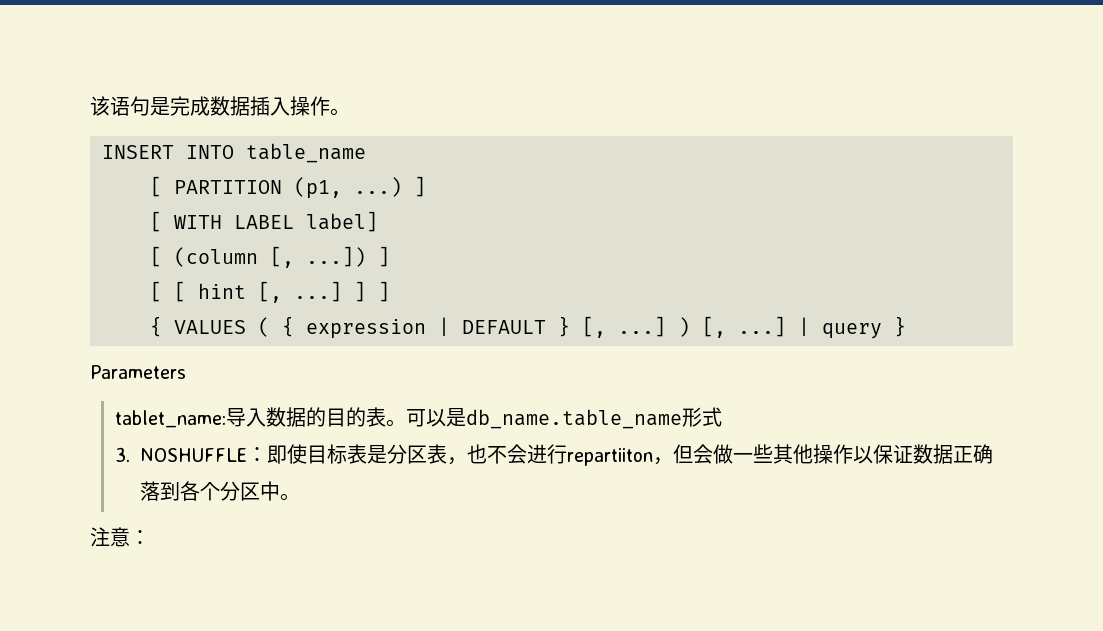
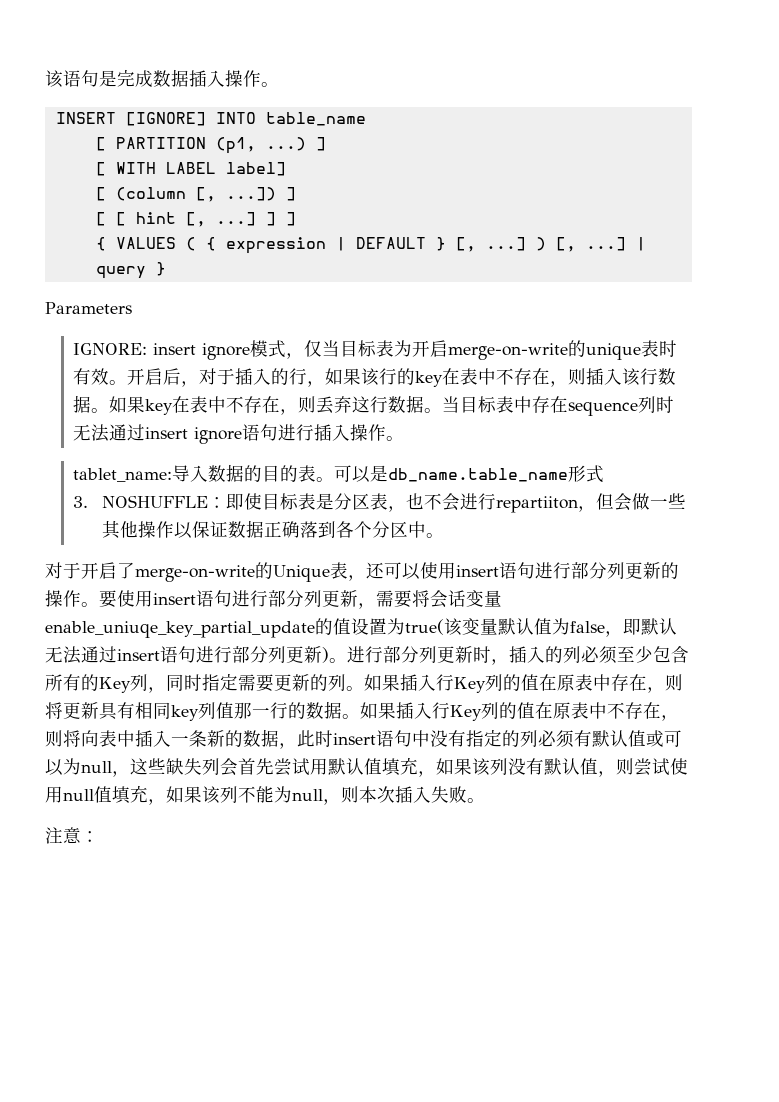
(174, 152) none -> [125,112,206,126] [IGNORE]
(186, 372) none -> [73,340,678,360] [73,368,677,387] [73,395,675,416] [73,424,405,444] // IGNORE: insert ignore模式，仅当目标表为开启merge-on-write的unique表时有效。开启后，对于插入的行，如果该行的key在表中不存在，则插入该行数据。如果key在表中不存在，则丢弃这行数据。当目标表中存在sequence列时无法通过insert ignore语句进行插入操作。
(301, 497) none -> [45,562,679,582] [45,590,502,609] [45,618,677,638] [45,646,689,665] [45,673,683,693] [45,701,679,721] [45,729,682,749] [45,757,688,777] [45,785,485,805] // 对于开启了merge-on-write的Unique表，还可以使用insert语句进行部分列更新的操作。要使用insert语句进行部分列更新，需要将会话变量enable_uniuqe_key_partial_update的值设置为true(该变量默认值为false，即默认无法通过insert语句进行部分列更新)。进行部分列更新时，插入的列必须至少包含所有的Key列，同时指定需要更新的列。如果插入行Key列的值在原表中存在，则将更新具有相同key列值那一行的数据。如果插入行Key列的值在原表中不存在，则将向表中插入一条新的数据，此时insert语句中没有指定的列必须有默认值或可以为null，这些缺失列会首先尝试用默认值填充，如果该列没有默认值，则尝试使用null值填充，如果该列不能为null，则本次插入失败。

